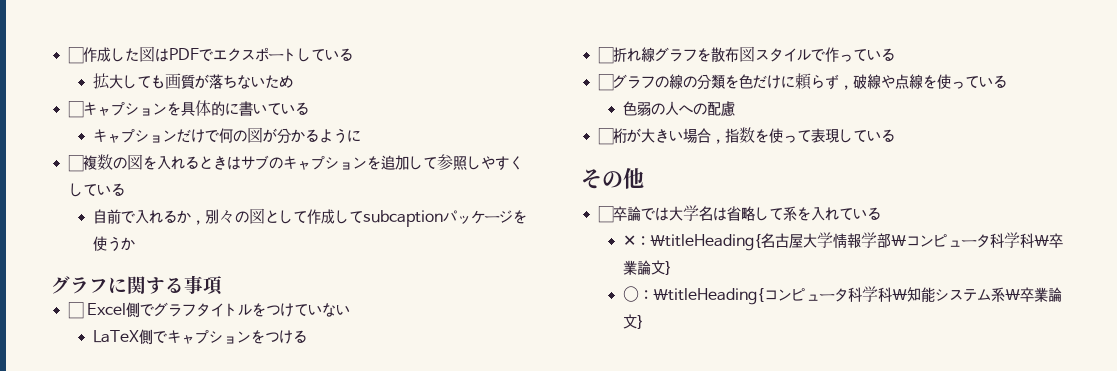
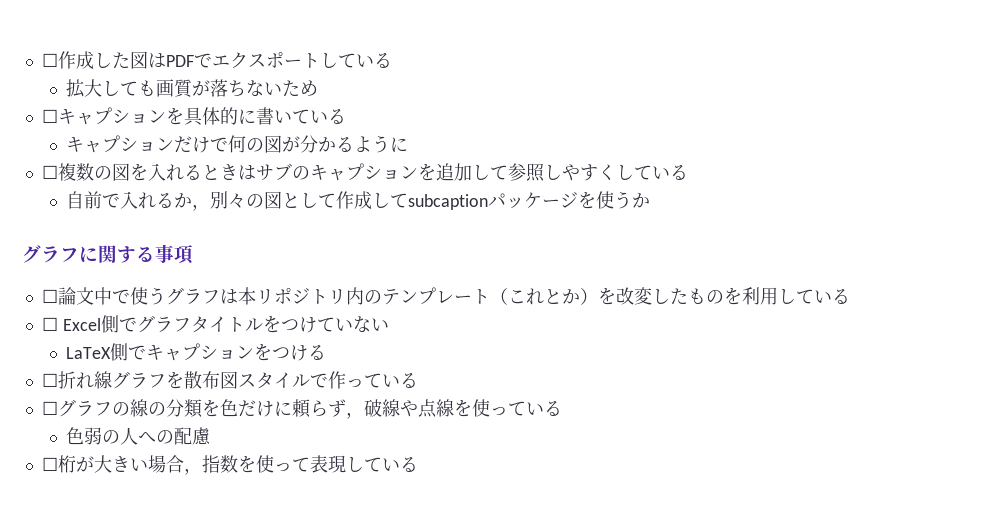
(222, 285) none -> [41,287,850,305] // ☐論文中で使うグラフは本リポジトリ内のテンプレート（これとか）を改変したものを利用している
[581,167,644,189] [597,205,881,223] [623,232,1064,251] [623,260,673,275] [623,286,1063,305] [623,314,645,329] // その他 // ☐卒論では大学名は省略して系を入れている // ✕：\titleHeading{名古屋大学情報学部\コンピュータ科学科\卒業論文} // 〇：\titleHeading{コンピュータ科学科\知能システム系\卒業論文} -> (418, 464) none

